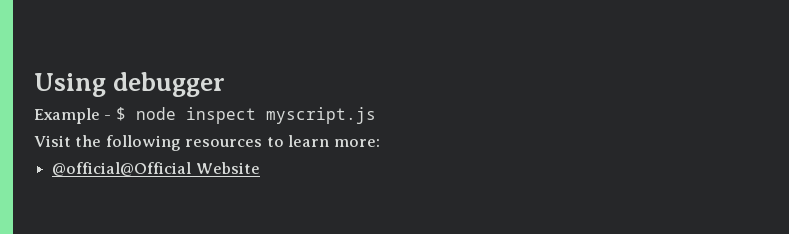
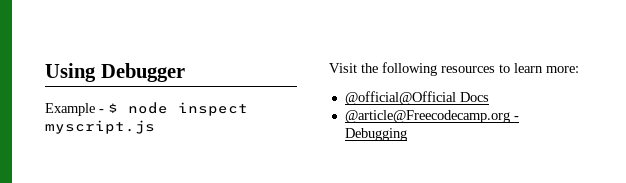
[113,72,226,97] debugger -> [100,63,185,82] Debugger
[195,162,260,174] Website -> [459,92,489,102] [344,110,519,123] [344,128,407,141] Docs // @article@Freecodecamp.org - Debugging

